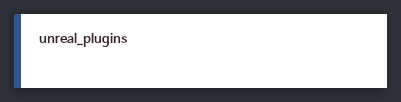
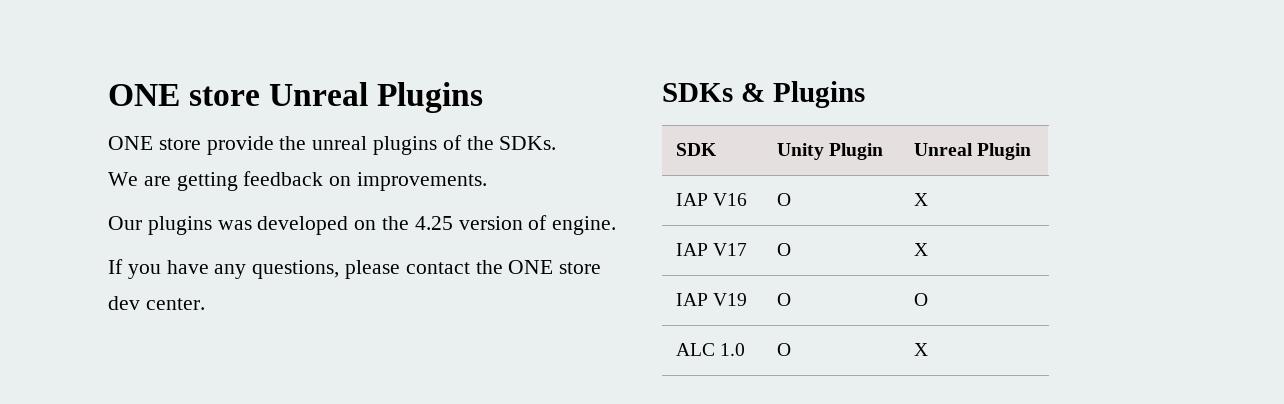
[39,32,127,47] unreal_plugins -> [108,82,484,113] [108,135,557,155] [108,171,488,191] [108,215,617,235] [108,259,602,279] [108,296,205,310] [662,81,865,108] [675,143,717,156] [776,143,884,160] [913,143,1032,160] [675,193,748,206] [776,193,791,206] [913,193,928,206] [675,243,748,256] [776,243,791,256] [913,243,928,256] [675,293,748,306] [776,293,791,306] [913,293,928,306] [675,343,746,356] [776,343,791,356] [913,343,928,356] ONE store Unreal Plugins // ONE store provide the unreal plugins of the SDKs. // We are getting feedback on improvements. // Our plugins was developed on the 4.25 version of engine. // If you have any questions, please contact the ONE store dev center. // SDKs & Plugins // SDK | Unity Plugin | Unreal Plugin // IAP V16 | O | X // IAP V17 | O | X // IAP V19 | O | O // ALC 1.0 | O | X

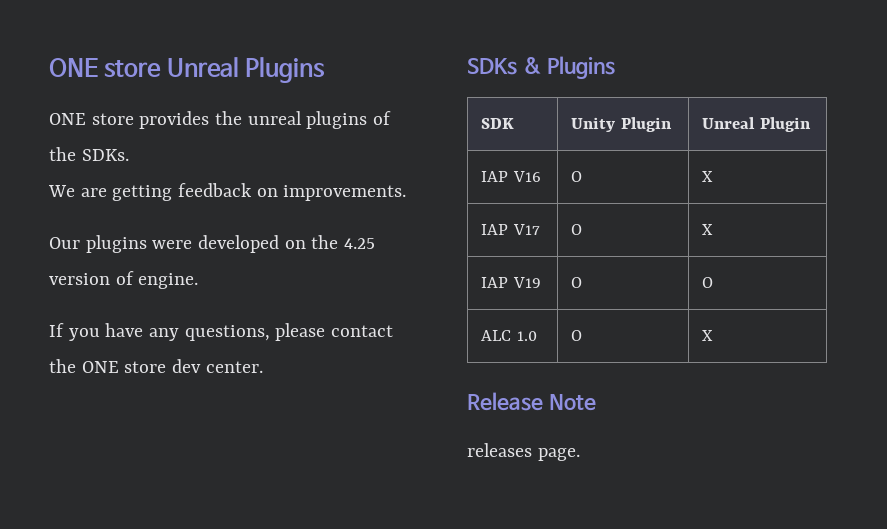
[206,136,274,155] provide -> [139,111,210,129] provides
[217,220,252,230] was -> [152,240,193,249] were
(928, 349) none -> [467,392,596,411] [467,443,580,461] // Release Note // releases page.

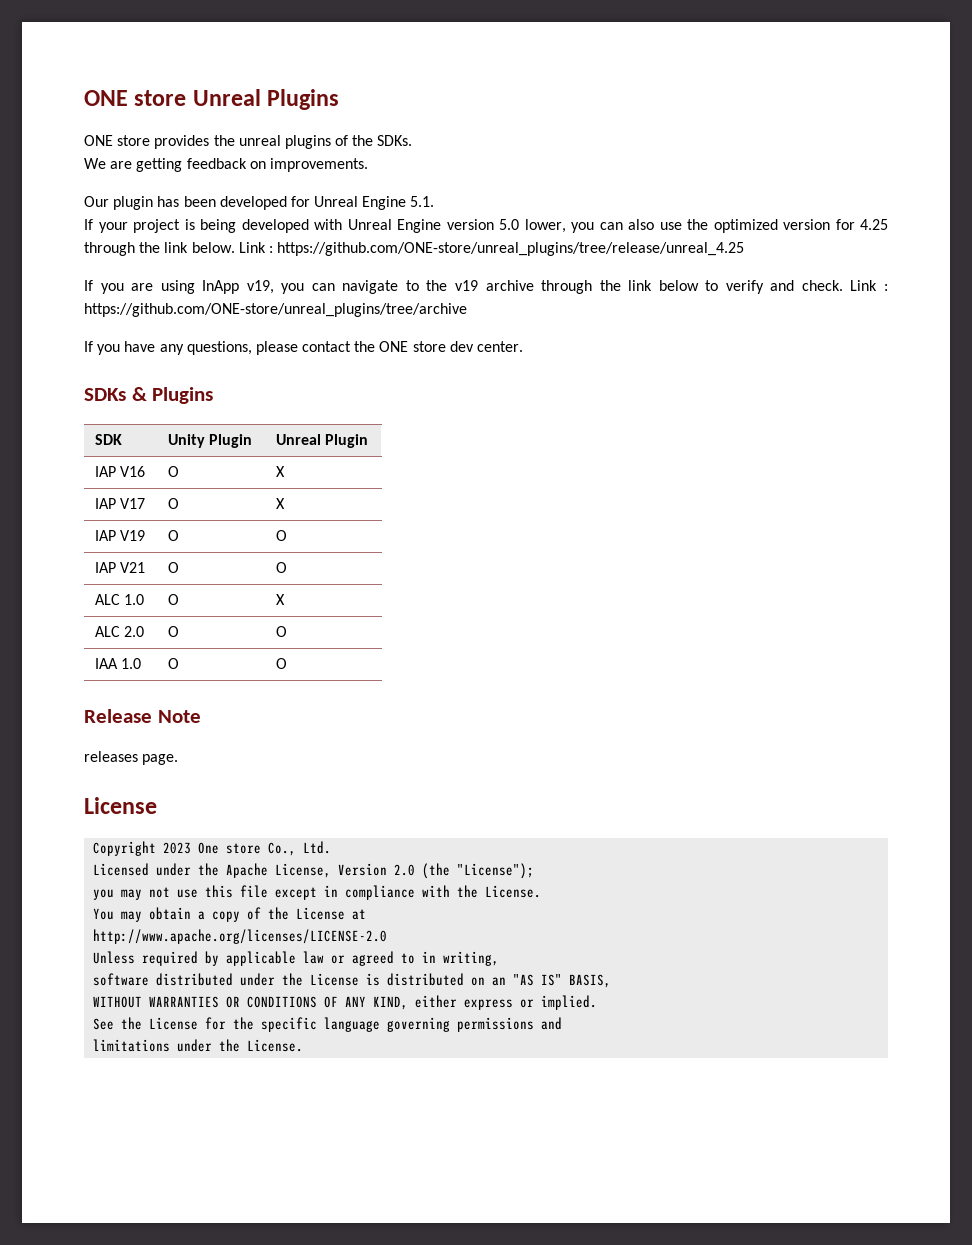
[85,235,376,253] [49,271,199,289] plugins were developed on the 4.25 version of engine. -> [113,196,435,210] [84,219,888,233] [84,242,745,256] [84,280,888,294] [84,303,467,317] plugin has been developed for Unreal Engine 5.1. // If your project is being developed with Unreal Engine version 5.0 lower, you can also use the optimized version for 4.25 through the link below. Link : https://github.com/ONE-store/unreal_plugins/tree/release/unreal_4.25 // If you are using InApp v19, you can navigate to the v19 archive through the link below to verify and check. Link : https://github.com/ONE-store/unreal_plugins/tree/archive
(714, 282) none -> [94,562,145,573] [167,562,179,573] [275,562,287,573] // IAP V21 | O | O
[467,392,596,411] [467,443,580,461] // Release Note // releases page. -> [94,626,144,637] [167,626,179,637] [275,626,287,637] [94,658,141,669] [167,658,179,669] [275,658,287,669] [84,709,201,723] [84,751,179,765] [84,797,157,814] [93,841,332,856] [93,863,535,879] [93,885,542,900] [93,907,367,922] [93,929,388,944] [93,951,500,966] [93,973,612,988] [93,995,598,1010] [93,1017,563,1032] [93,1039,304,1052] // ALC 2.0 | O | O // IAA 1.0 | O | O // Release Note // releases page. // License // Copyright 2023 One store Co., Ltd. // Licensed under the Apache License, Version 2.0 (the "License"); // you may not use this file except in compliance with the License. // You may obtain a copy of the License at // http://www.apache.org/licenses/LICENSE-2.0 // Unless required by applicable law or agreed to in writing, // software distributed under the License is distributed on an "AS IS" BASIS, // WITHOUT WARRANTIES OR CONDITIONS OF ANY KIND, either express or implied. // See the License for the specific language governing permissions and // limitations under the License.

